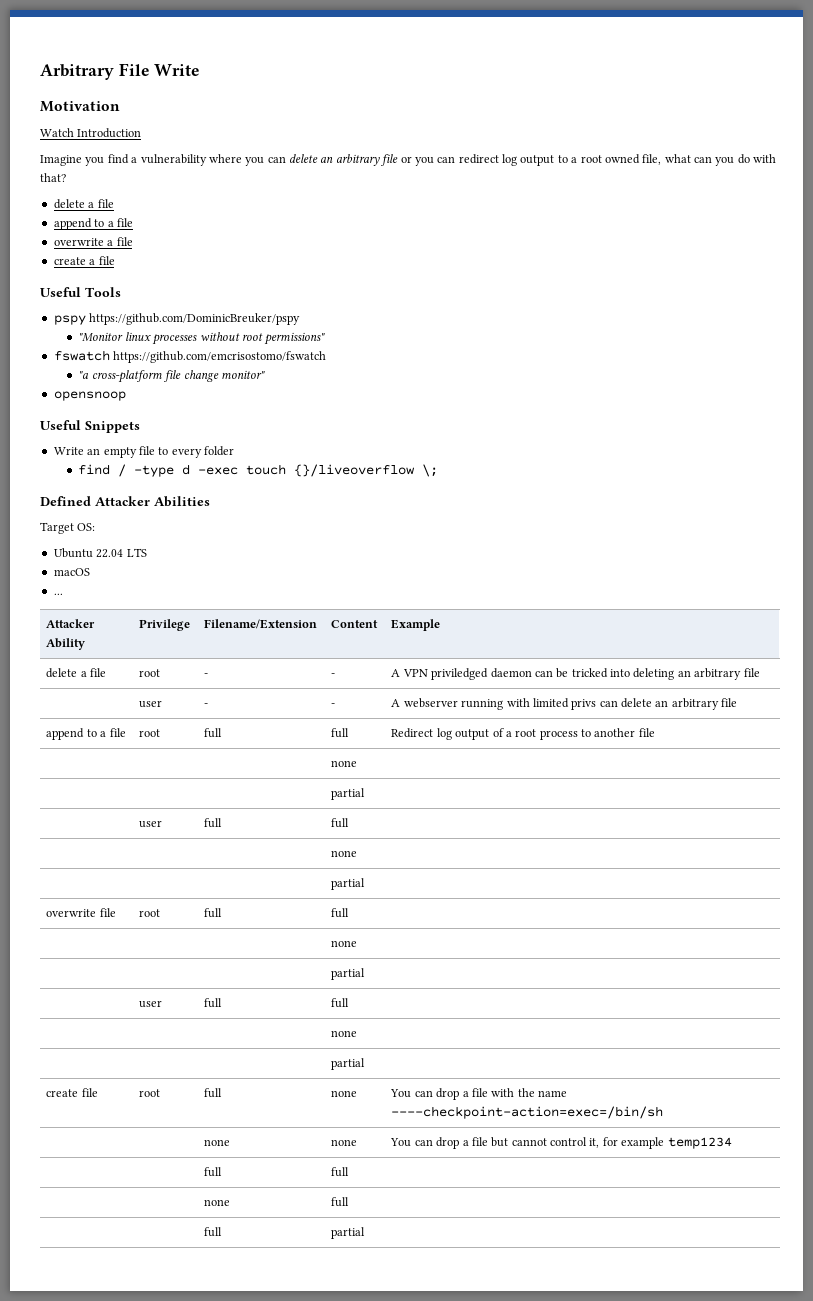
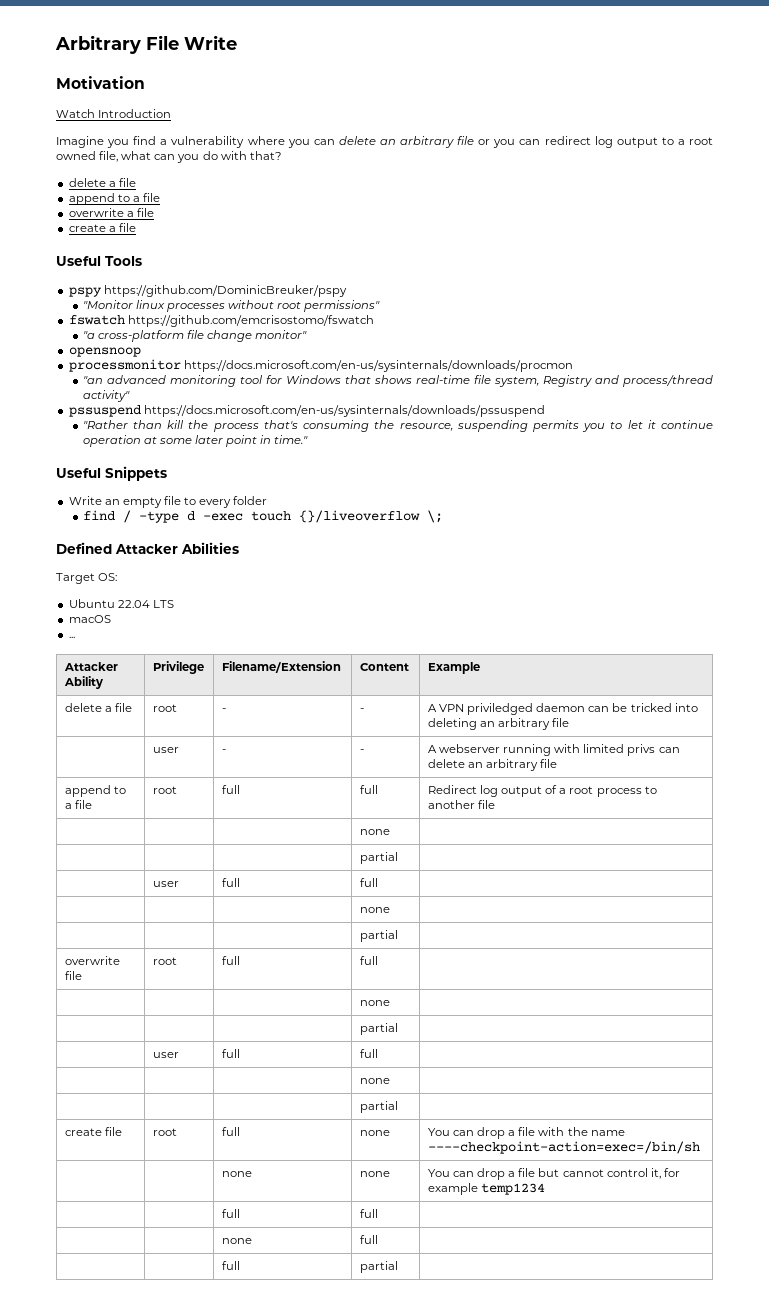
(126, 396) none -> [68,359,573,372] [82,375,714,387] [82,390,130,402] [68,405,545,417] [82,420,714,432] [82,435,309,447] // processmonitor https://docs.microsoft.com/en-us/sysinternals/downloads/procmon // "an advanced monitoring tool for Windows that shows real-time file system, Registry and process/thread activity" // pssuspend https://docs.microsoft.com/en-us/sysinternals/downloads/pssuspend // "Rather than kill the process that's consuming the resource, suspending permits you to let it continue operation at some later point in time."

